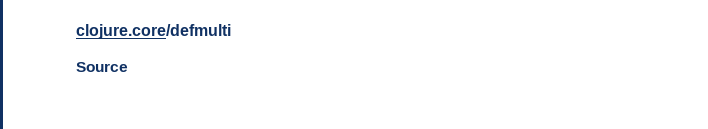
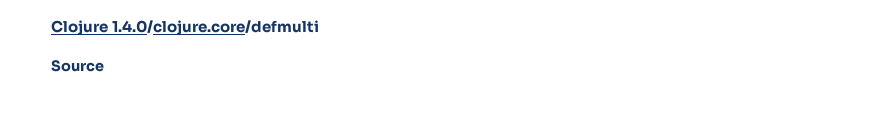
[76,24,231,39] clojure.core/defmulti -> [51,20,320,36] Clojure 1.4.0/clojure.core/defmulti

